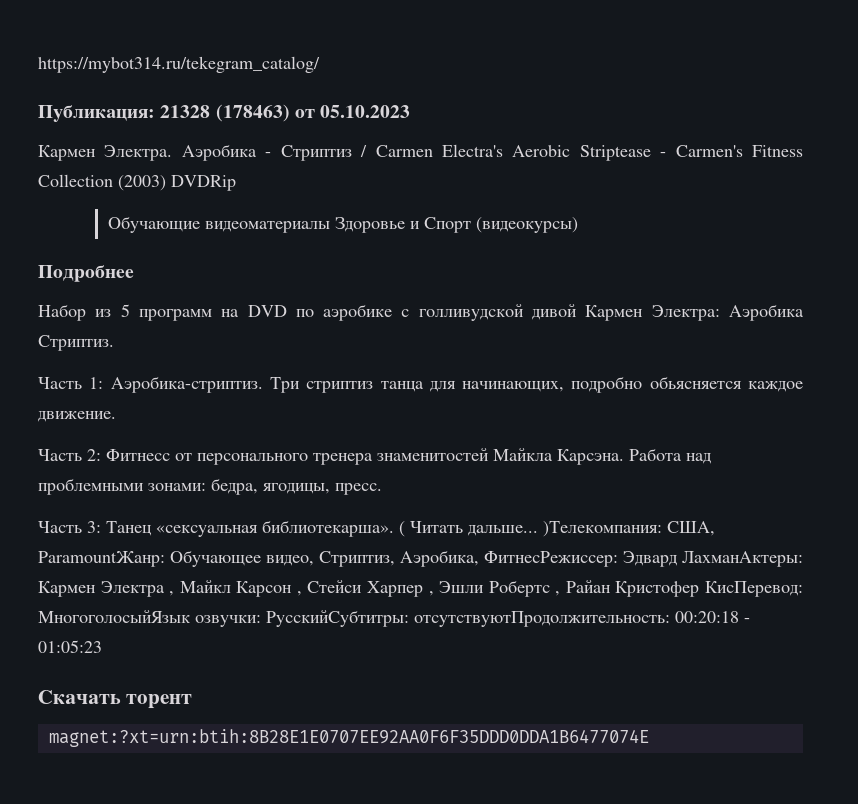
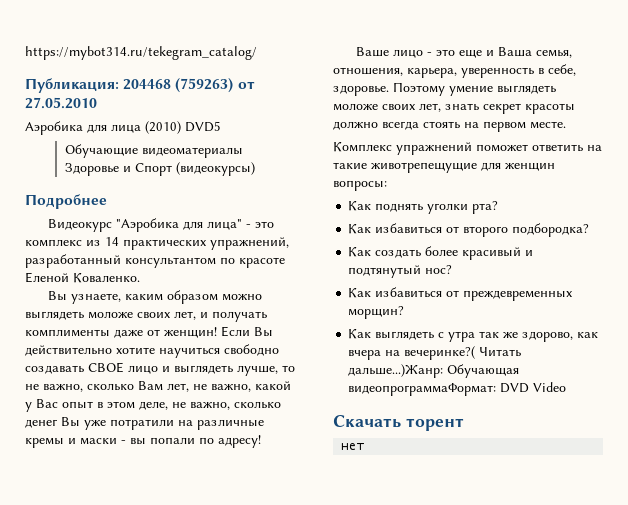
[160,104,411,122] [38,144,803,161] [38,174,236,191] 21328 (178463) от 05.10.2023 // Кармен Электра. Аэробика - Стриптиз / Carmen Electra's Aerobic Striptease - Carmen's Fitness Collection (2003) DVDRip -> [123,78,255,93] [25,97,97,109] [25,121,221,135] 204468 (759263) от 27.05.2010 // Аэробика для лица (2010) DVD5
[38,304,804,321] [38,335,114,351] [38,376,803,393] [38,411,116,422] [38,448,711,465] [38,478,382,495] [38,520,715,537] [38,550,803,567] [38,580,803,597] [38,610,750,627] [38,640,102,653] Набор из 5 программ на DVD по аэробике с голливудской дивой Кармен Электра: Аэробика Стриптиз. // Часть 1: Аэробика-стриптиз. Три стриптиз танца для начинающих, подробно обьясняется каждое движение. // Часть 2: Фитнесс от персонального тренера знаменитостей Майкла Карсэна. Работа над проблемными зонами: бедра, ягодицы, пресс. // Часть 3: Танец «сексуальная библиотекарша». ( Читать дальше... )Телекомпания: США, ParamountЖанр: Обучающее видео, Стриптиз, Аэробика, ФитнесРежиссер: Эдвард ЛахманАктеры: Кармен Электра , Майкл Карсон , Стейси Харпер , Эшли Робертс , Райан Кристофер КисПеревод: МногоголосыйЯзык озвучки: РусскийСубтитры: отсутствуютПродолжительность: 00:20:18 - 01:05:23 -> [48,218,275,232] [25,237,289,250] [25,254,285,268] [25,272,140,283] [48,290,263,304] [25,311,267,322] [25,326,273,338] [25,344,279,358] [25,362,295,376] [25,381,291,392] [25,399,281,412] [25,417,264,430] [25,435,261,448] [356,47,573,58] [333,64,576,78] [333,82,556,96] [333,103,575,114] [333,121,566,132] [333,142,602,155] [333,162,555,173] [333,180,387,191] [348,201,499,214] [348,223,590,237] [348,246,534,260] [348,265,453,278] [348,287,574,301] [348,306,405,319] [348,329,599,342] [348,346,522,360] [348,364,520,378] [348,382,567,396] Видеокурс "Аэробика для лица" - это комплекс из 14 практических упражнений, разработанный консультантом по красоте Еленой Коваленко. // Вы узнаете, каким образом можно выглядеть моложе своих лет, и получать комплименты даже от женщин! Если Вы действительно хотите научиться свободно создавать СВОЕ лицо и выглядеть лучше, то не важно, сколько Вам лет, не важно, какой у Вас опыт в этом деле, не важно, сколько денег Вы уже потратили на различные кремы и маски - вы попали по адресу! // Ваше лицо - это еще и Ваша семья, отношения, карьера, уверенность в себе, здоровье. Поэтому умение выглядеть моложе своих лет, знать секрет красоты должно всегда стоять на первом месте. // Комплекс упражнений поможет ответить на такие животрепещущие для женщин вопросы: // Как поднять уголки рта? // Как избавиться от второго подбородка? // Как создать более красивый и подтянутый нос? // Как избавиться от преждевременных морщин? // Как выглядеть с утра так же здорово, как вчера на вечеринке?( Читать дальше...)Жанр: Обучающая видеопрограммаФормат: DVD Video
[48,729,649,747] magnet:?xt=urn:btih:8B28E1E0707EE92AA0F6F35DDD0DDA1B6477074E -> [341,443,366,450] нет

